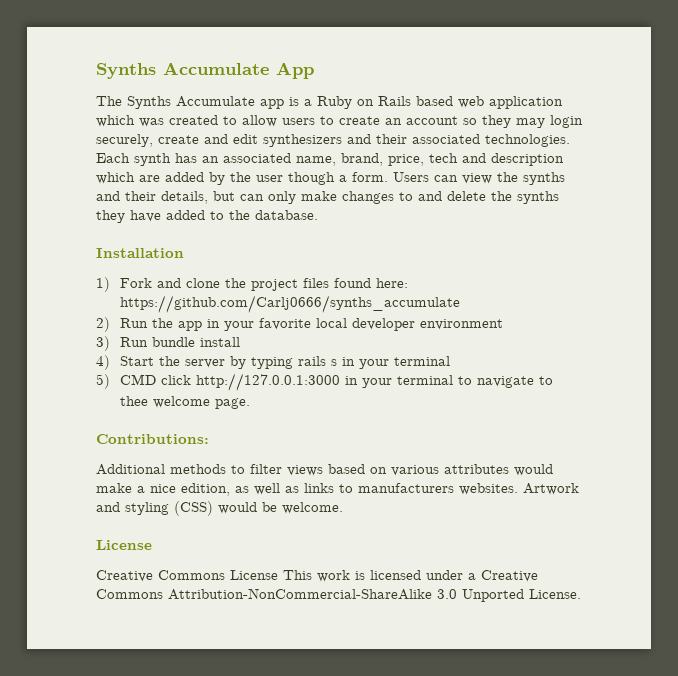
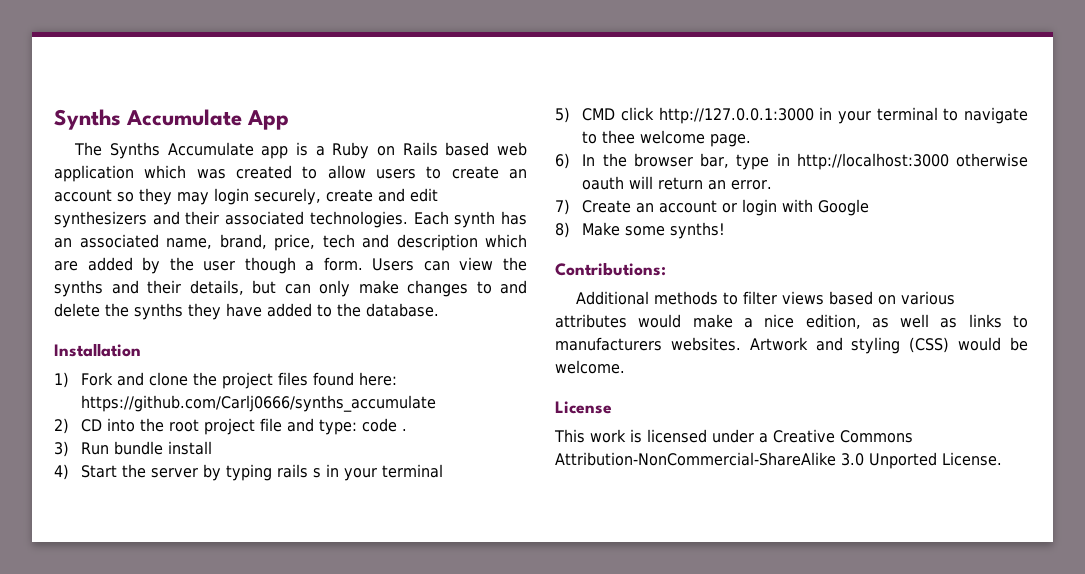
[119,318,503,331] Run the app in your favorite local developer environment -> [81,418,408,435] CD into the root project file and type: code .
(250, 403) none -> [555,153,1028,170] [582,176,773,190] [555,199,870,216] [555,222,726,239] // 6) In the browser bar, type in http://localhost:3000 otherwise oauth will return an error. // 7) Create an account or login with Google // 8) Make some synths!
[96,570,278,582] Creative Commons License -> (612, 407) none

